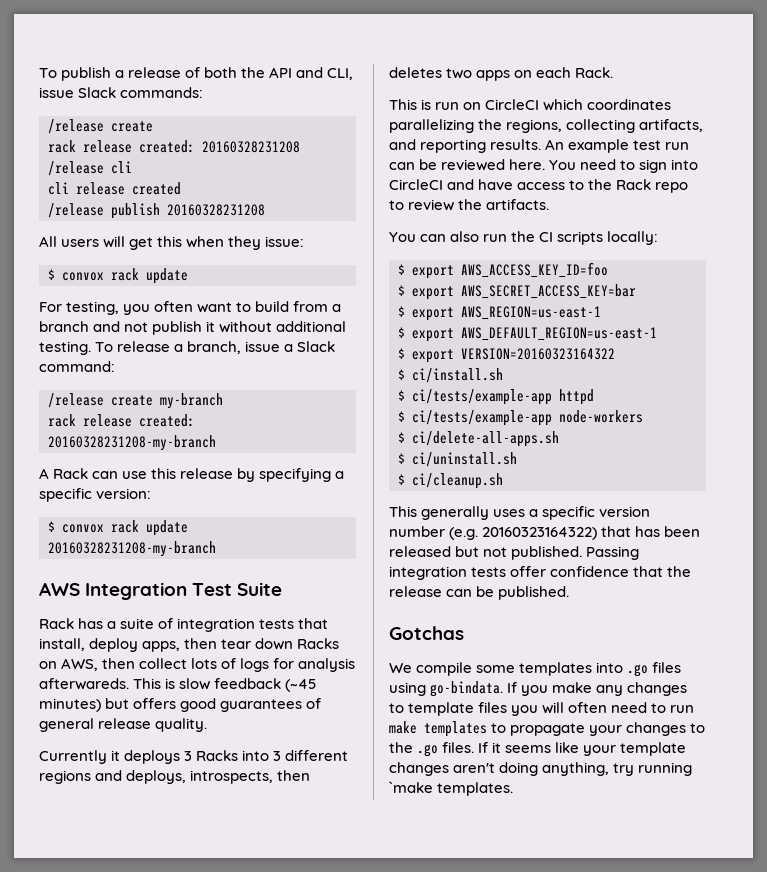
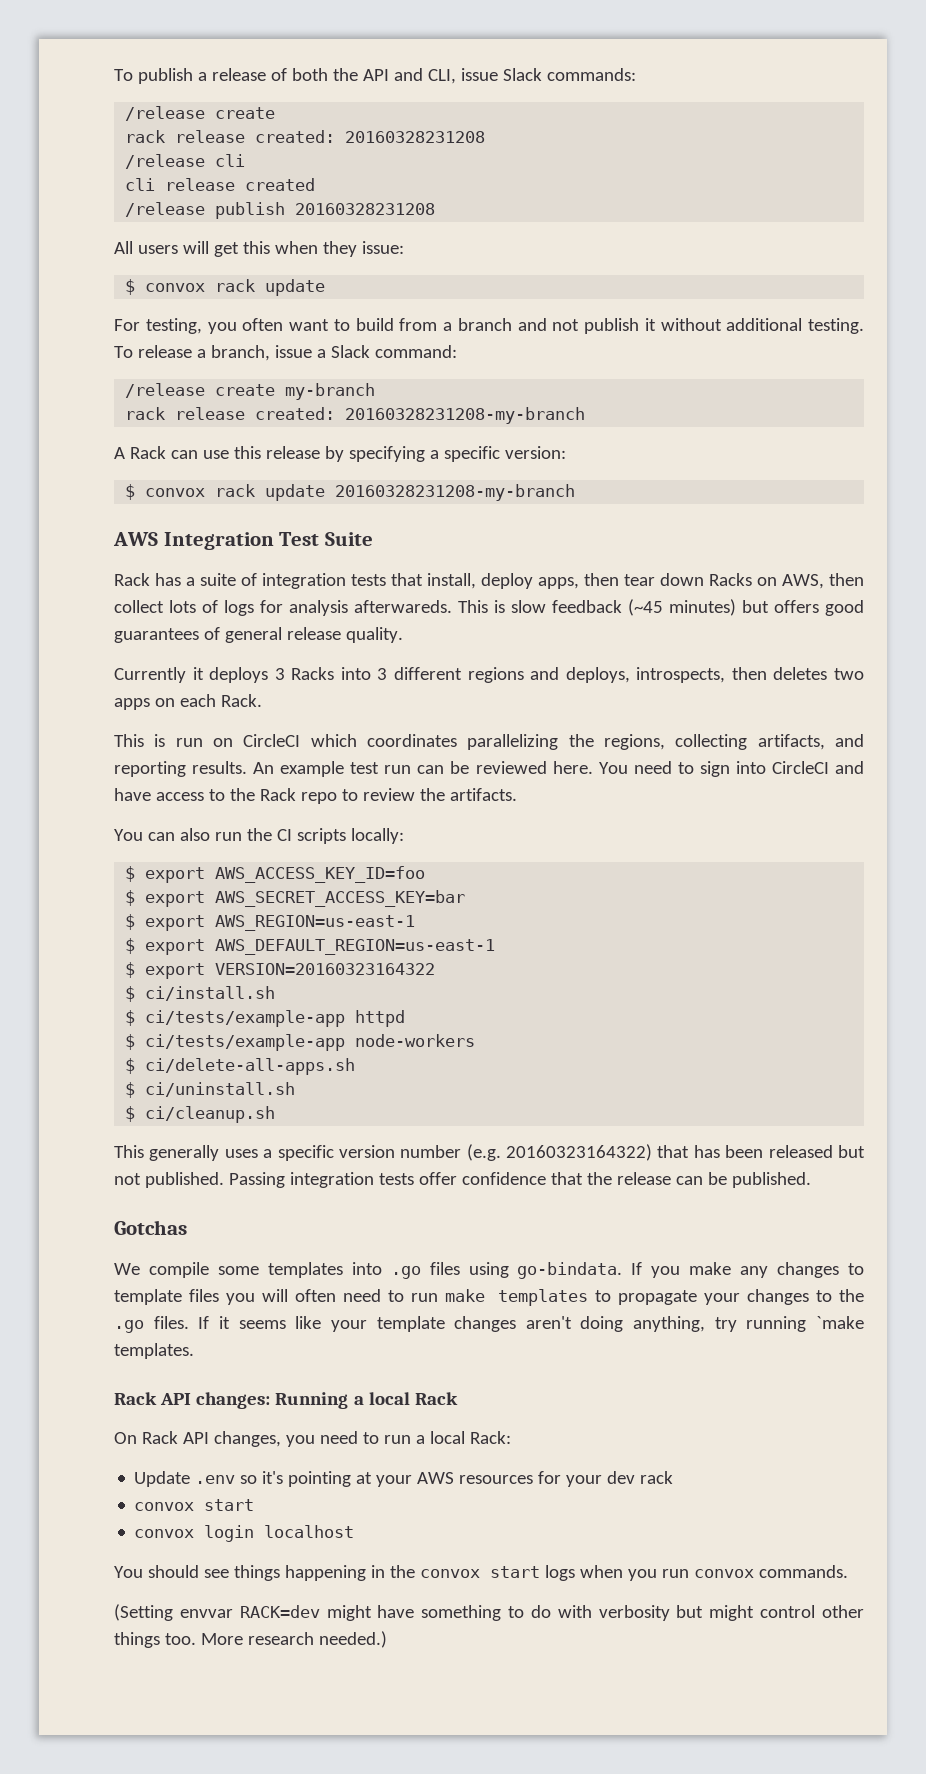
(514, 789) none -> [114,1392,458,1409] [114,1431,511,1447] [134,1471,674,1487] [134,1499,255,1511] [134,1525,355,1542] [114,1565,848,1581] [114,1604,864,1621] [114,1631,387,1648] // Rack API changes: Running a local Rack // On Rack API changes, you need to run a local Rack: // Update .env so it's pointing at your AWS resources for your dev rack // convox start // convox login localhost // You should see things happening in the convox start logs when you run convox commands. // (Setting envvar RACK=dev might have something to do with verbosity but might control other things too. More research needed.)

